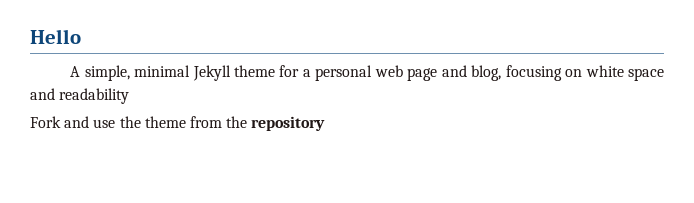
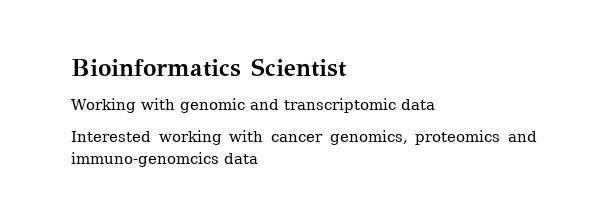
[30,29,81,44] [70,65,664,81] [30,88,130,104] [30,116,326,131] Hello // A simple, minimal Jekyll theme for a personal web page and blog, focusing on white space and readability // Fork and use the theme from the repository -> [71,58,347,77] [71,98,435,113] [71,130,537,145] [71,152,258,167] Bioinformatics Scientist // Working with genomic and transcriptomic data // Interested working with cancer genomics, proteomics and immuno-genomcics data

